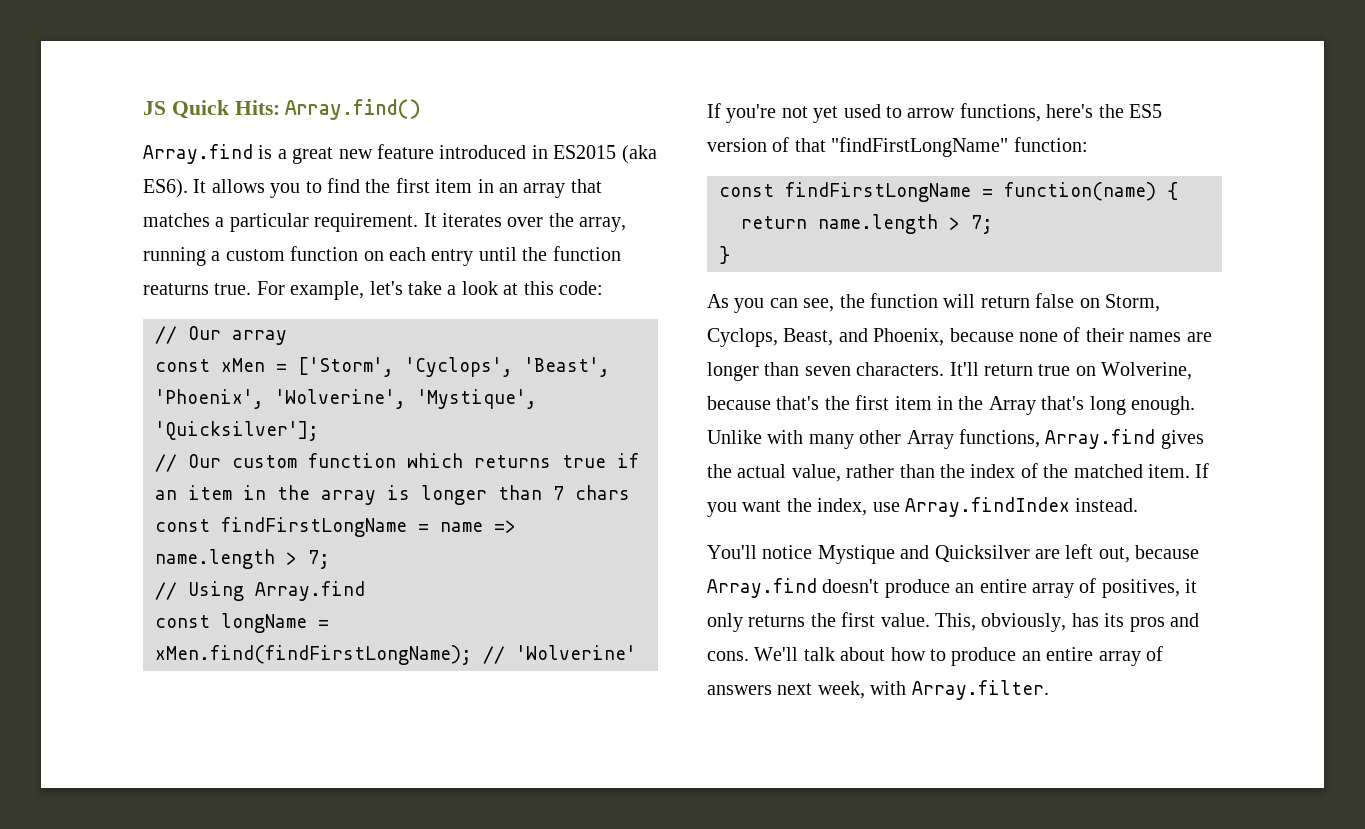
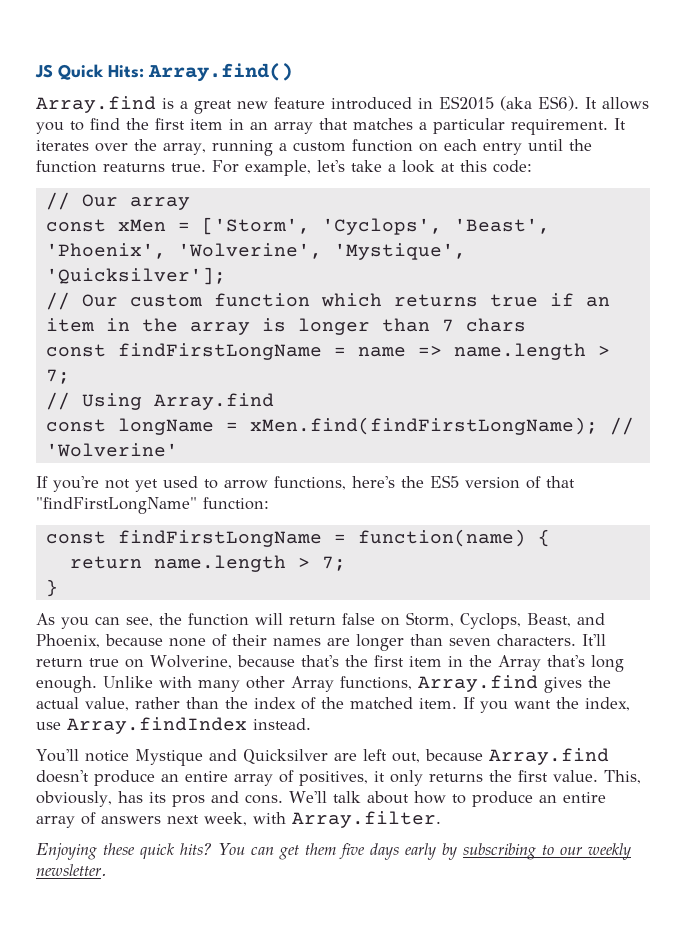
(1049, 690) none -> [36,843,631,860] [36,864,107,876] // Enjoying these quick hits? You can get them five days early by subscribing to our weekly newsletter.

